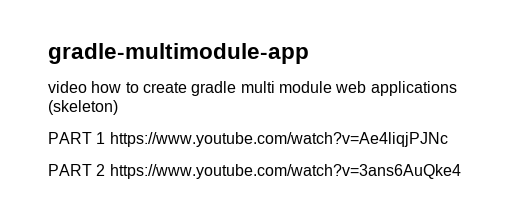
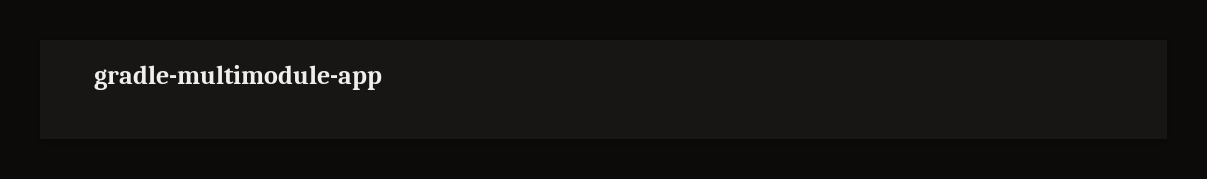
[48,81,457,96] [48,100,118,115] [48,132,448,147] [48,164,461,179] // video how to create gradle multi module web applications (skeleton) // PART 1 https://www.youtube.com/watch?v=Ae4liqjPJNc // PART 2 https://www.youtube.com/watch?v=3ans6AuQke4 -> (382, 77) none

